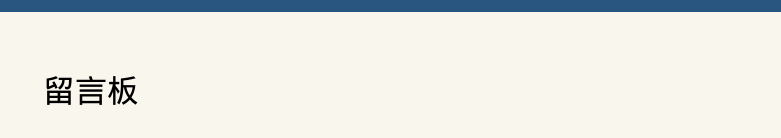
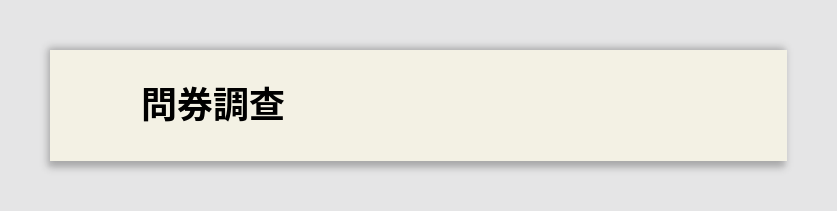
[43,76,139,105] 留言板 -> [141,86,285,122] 問券調查

